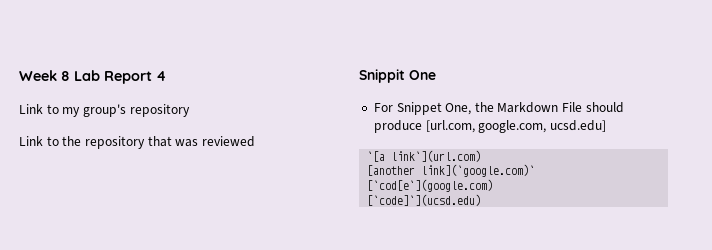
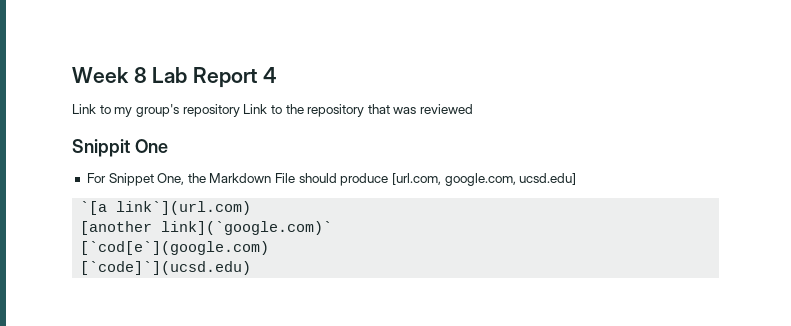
(190, 110) // -> (240, 110) none

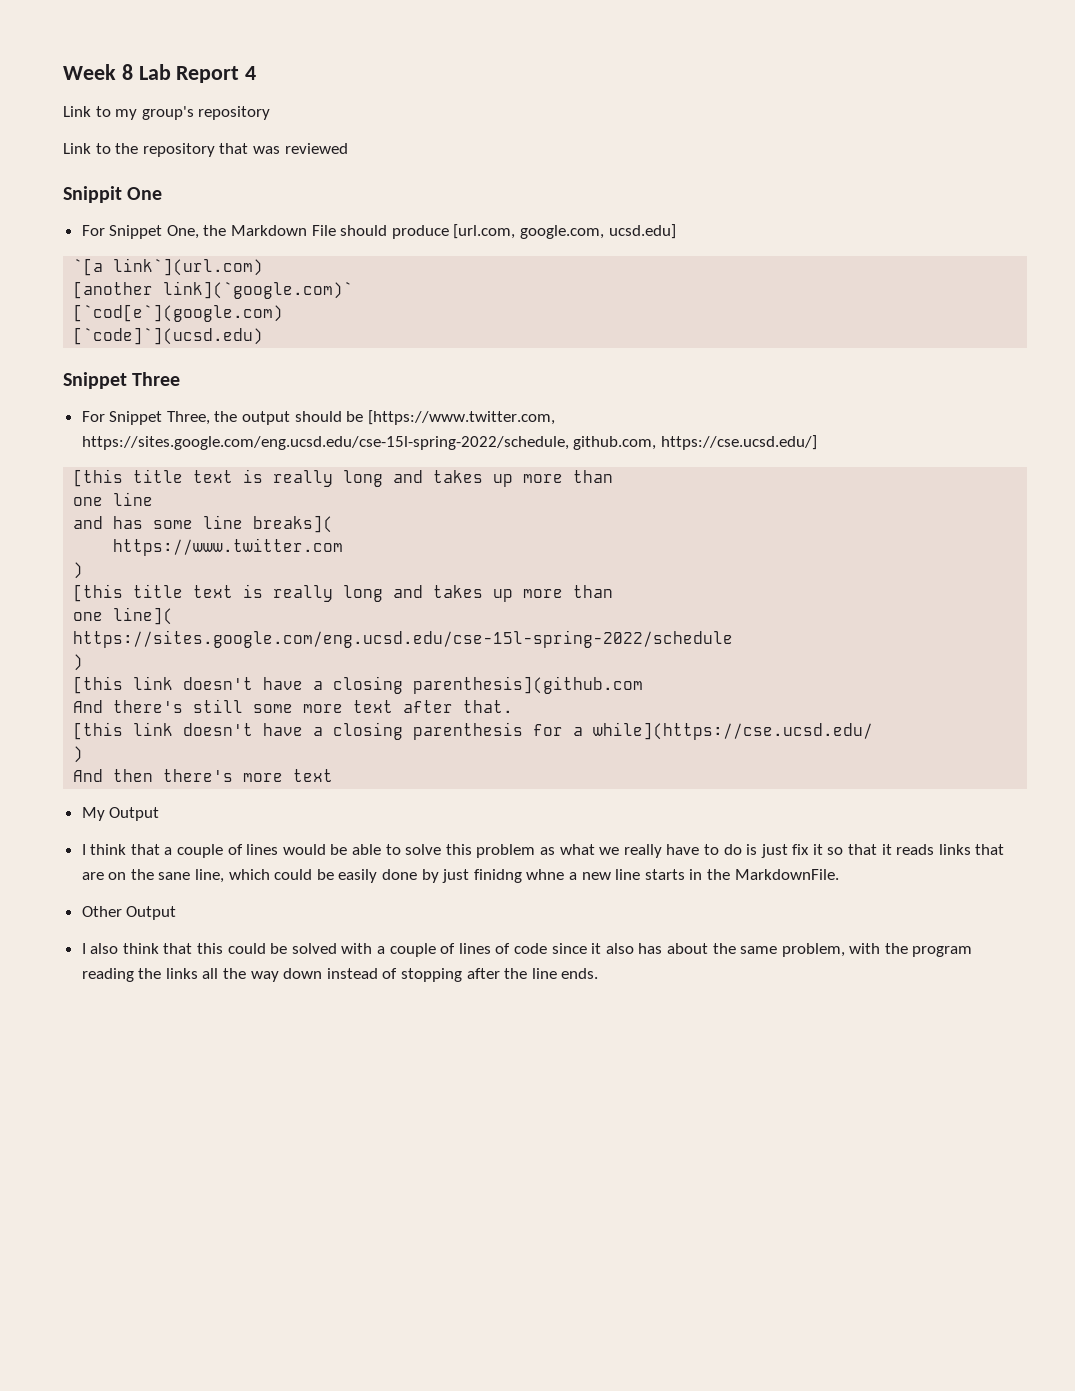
(240, 110) none -> (271, 113) //
(252, 268) none -> [63,372,181,389] [81,410,555,425] [81,435,817,450] [73,469,614,487] [73,492,154,506] [73,515,334,533] [113,538,344,556] [73,562,84,579] [73,584,614,602] [73,607,174,625] [73,630,734,648] [73,654,84,671] [73,676,644,694] [73,699,514,713] [73,722,874,740] [73,746,84,763] [73,769,334,782] [81,807,160,821] [81,844,1005,858] [81,869,839,883] [81,906,177,920] [81,943,973,957] [81,968,599,982] // Snippet Three // For Snippet Three, the output should be [https://www.twitter.com, https://sites.google.com/eng.ucsd.edu/cse-15l-spring-2022/schedule, github.com, https://cse.ucsd.edu/] // [this title text is really long and takes up more than // one line // and has some line breaks]( // https://www.twitter.com // ) // [this title text is really long and takes up more than // one line]( // https://sites.google.com/eng.ucsd.edu/cse-15l-spring-2022/schedule // ) // [this link doesn't have a closing parenthesis](github.com // And there's still some more text after that. // [this link doesn't have a closing parenthesis for a while](https://cse.ucsd.edu/ // ) // And then there's more text // My Output // I think that a couple of lines would be able to solve this problem as what we really have to do is just fix it so that it reads links that are on the sane line, which could be easily done by just finidng whne a new line starts in the MarkdownFile. // Other Output // I also think that this could be solved with a couple of lines of code since it also has about the same problem, with the program reading the links all the way down instead of stopping after the line ends.

